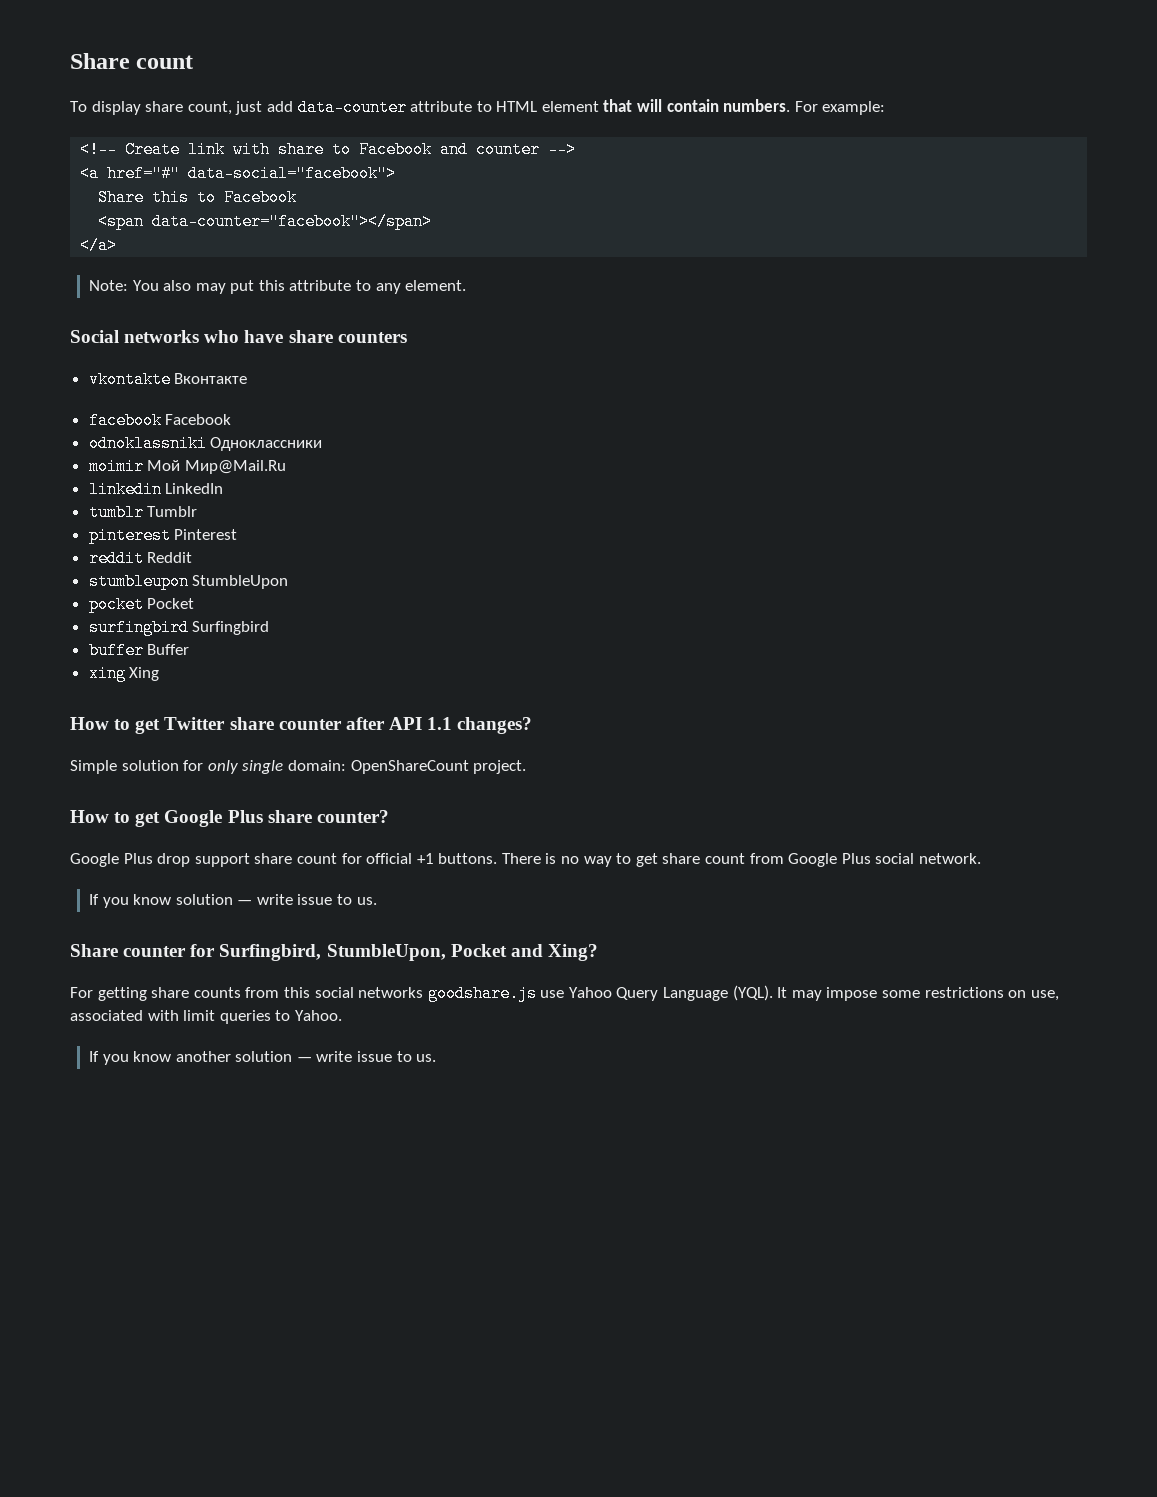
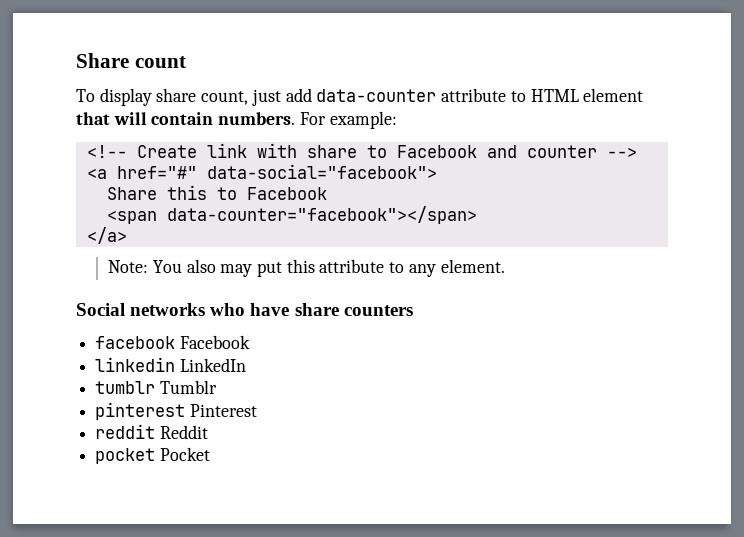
[88,371,248,388] // vkontakte Вконтакте -> (413, 310) none
[88,435,323,452] [88,458,286,475] // odnoklassniki Одноклассники // moimir Мой Мир@Mail.Ru -> (250, 342) none
[88,573,289,590] // stumbleupon StumbleUpon -> (208, 432) none
[88,619,270,636] [88,642,190,659] [88,665,160,682] [70,717,533,734] [70,760,527,774] [70,810,389,827] [70,853,981,867] [88,894,377,908] [70,944,598,961] [70,985,1059,1002] [70,1010,342,1024] [88,1051,437,1065] // surfingbird Surfingbird // buffer Buffer // xing Xing // How to get Twitter share counter after API 1.1 changes? // Simple solution for only single domain: OpenShareCount project. // How to get Google Plus share counter? // Google Plus drop support share count for official +1 buttons. There is no way to get share count from Google Plus social network. // If you know solution — write issue to us. // Share counter for Surfingbird, StumbleUpon, Pocket and Xing? // For getting share counts from this social networks goodshare.js use Yahoo Query Language (YQL). It may impose some restrictions on use, associated with limit queries to Yahoo. // If you know another solution — write issue to us. -> (210, 454) none

